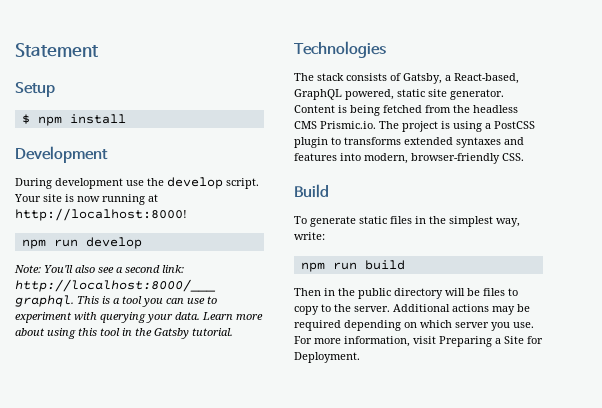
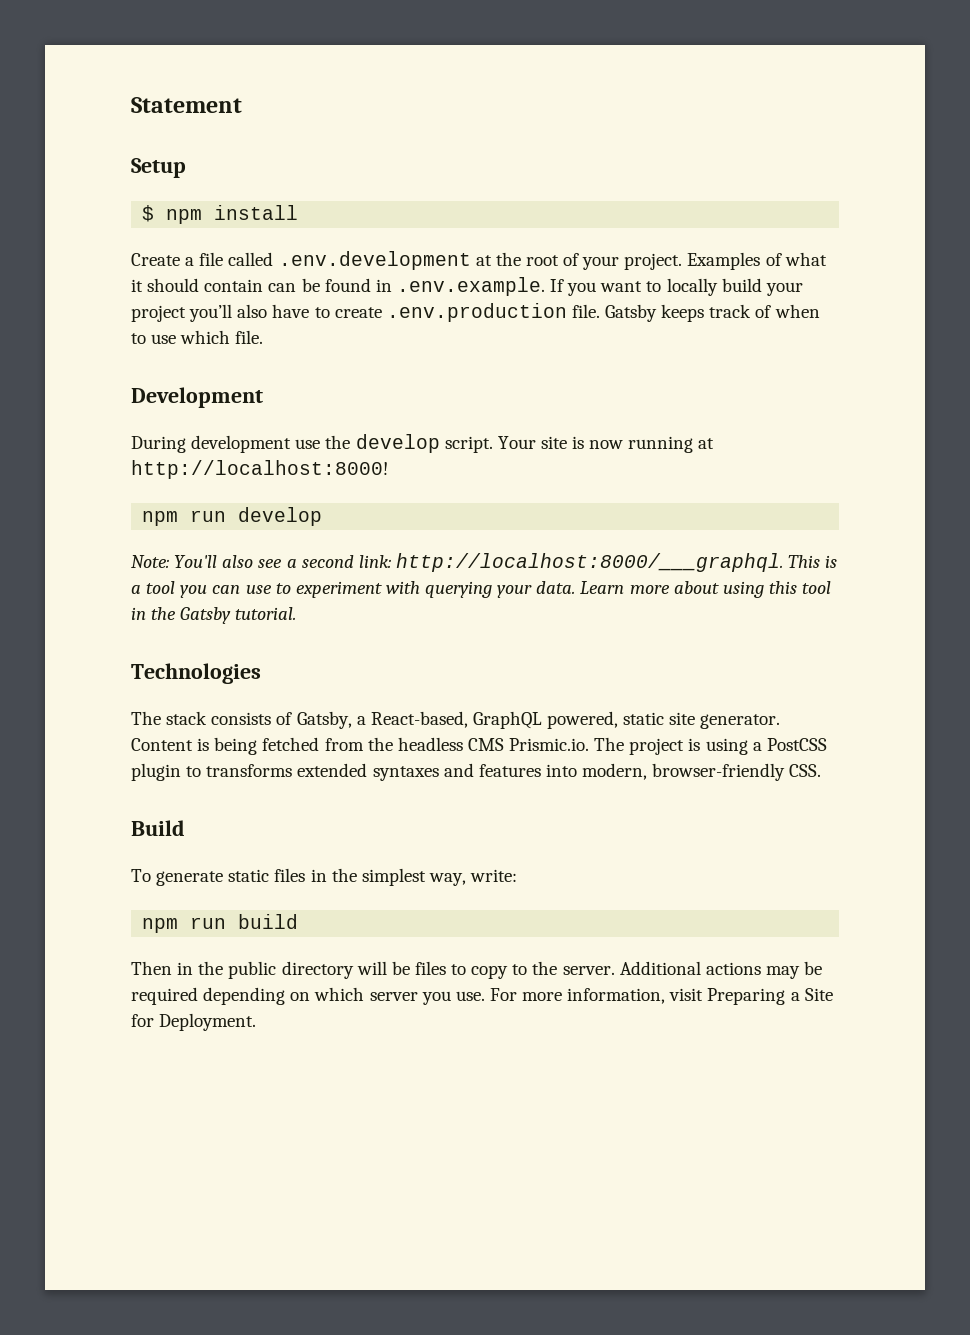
(126, 119) none -> [131,251,827,270] [131,277,803,296] [131,303,820,322] [131,330,264,344] // Create a file called .env.development at the root of your project. Examples of what it should contain can be found in .env.example. If you want to locally build your project you’ll also have to create .env.production file. Gatsby keeps track of when to use which file.

